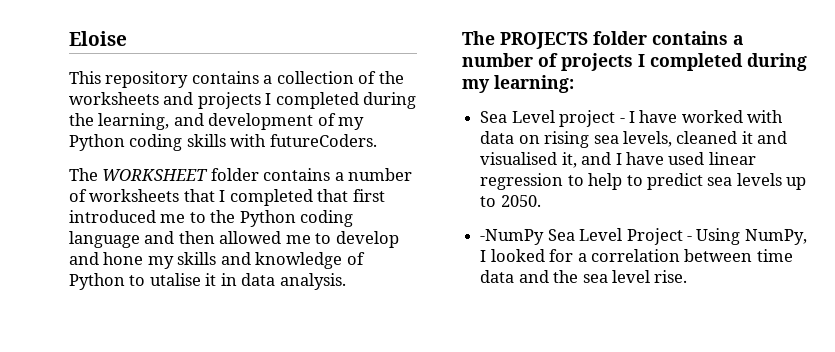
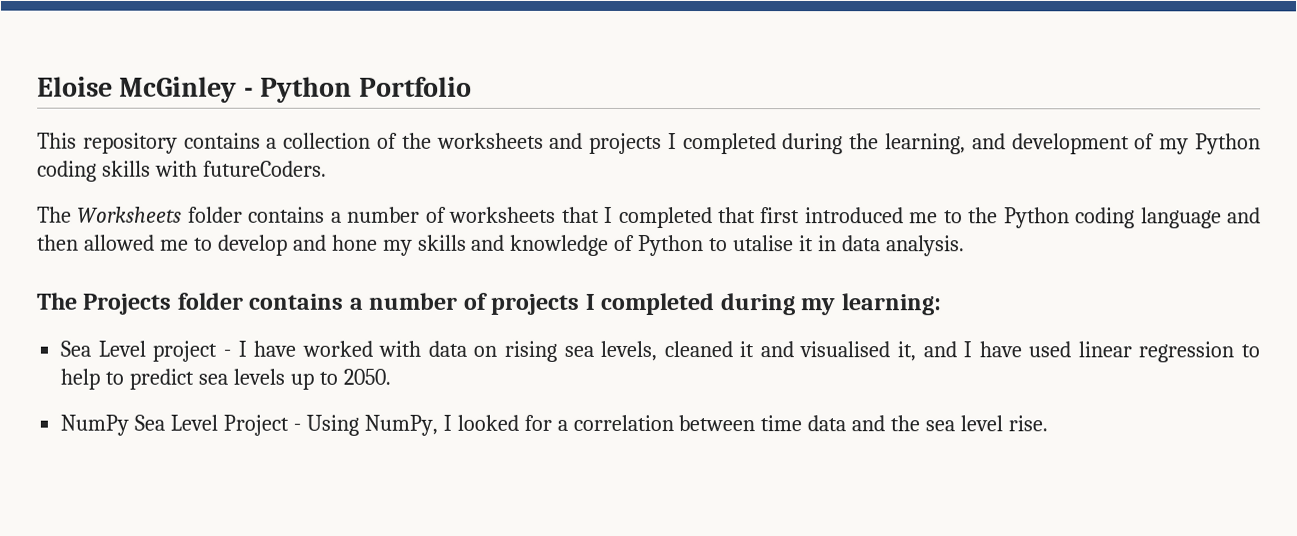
(127, 38) none -> [119,76,472,103] McGinley - Python Portfolio
[102,169,209,181] WORKSHEET -> [77,206,183,223] Worksheets
[500,32,588,49] PROJECTS -> [82,293,172,315] Projects
[480,229,545,245] -NumPy -> [60,414,130,436] NumPy

